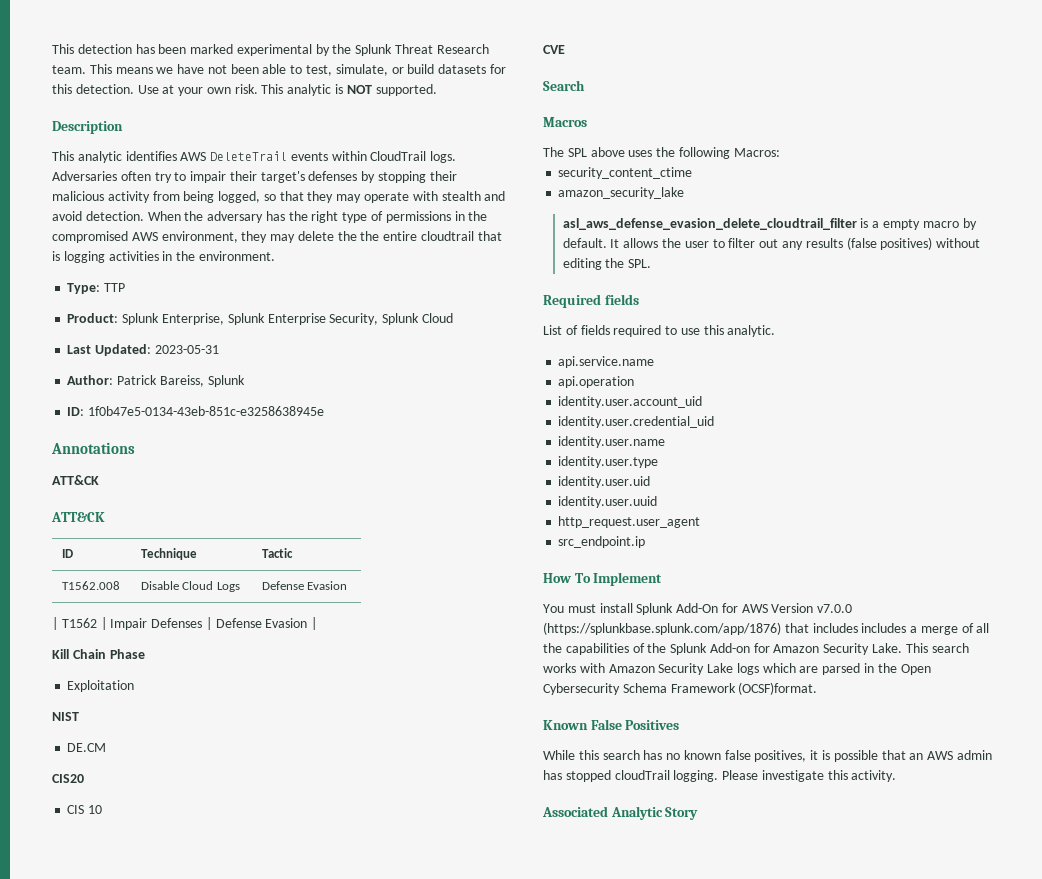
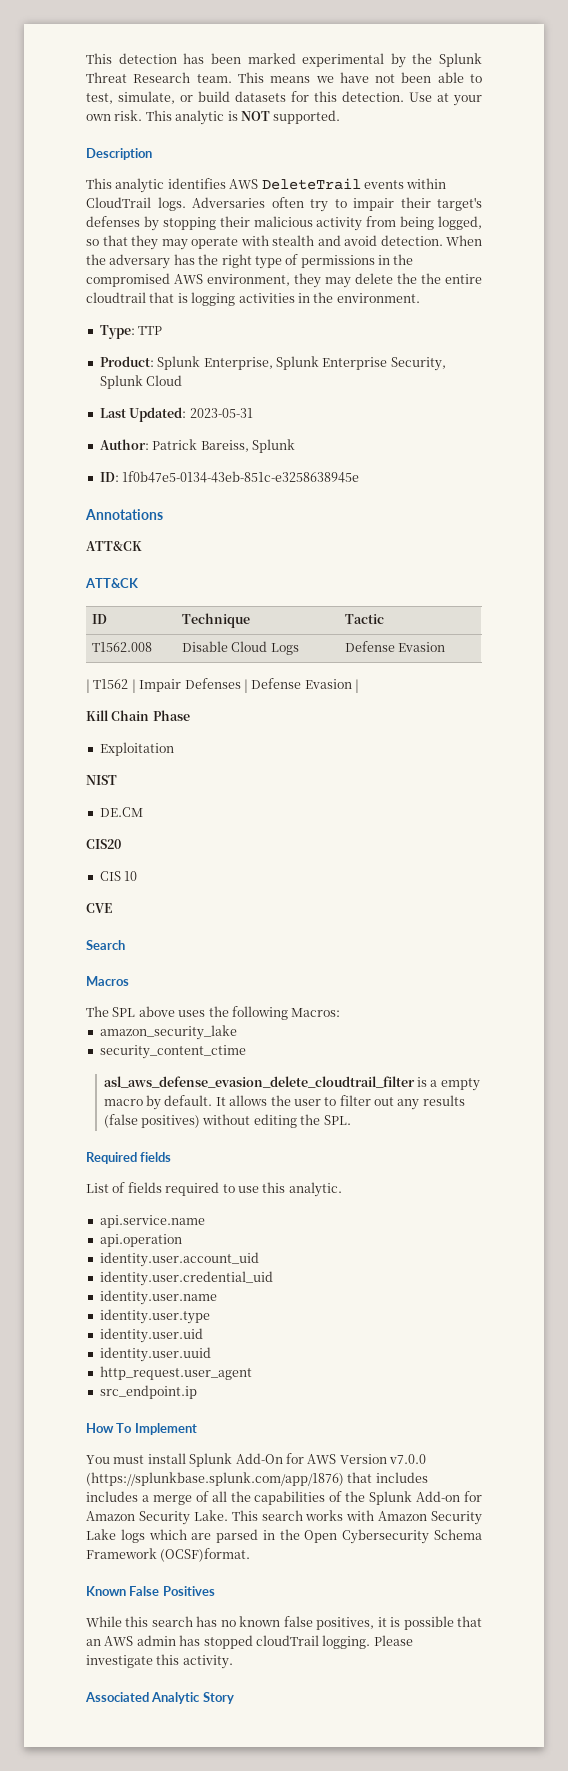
(780, 152) none -> [99,1025,237,1040] // amazon_security_lake
[558,187,685,199] // amazon_security_lake -> (246, 1052) none

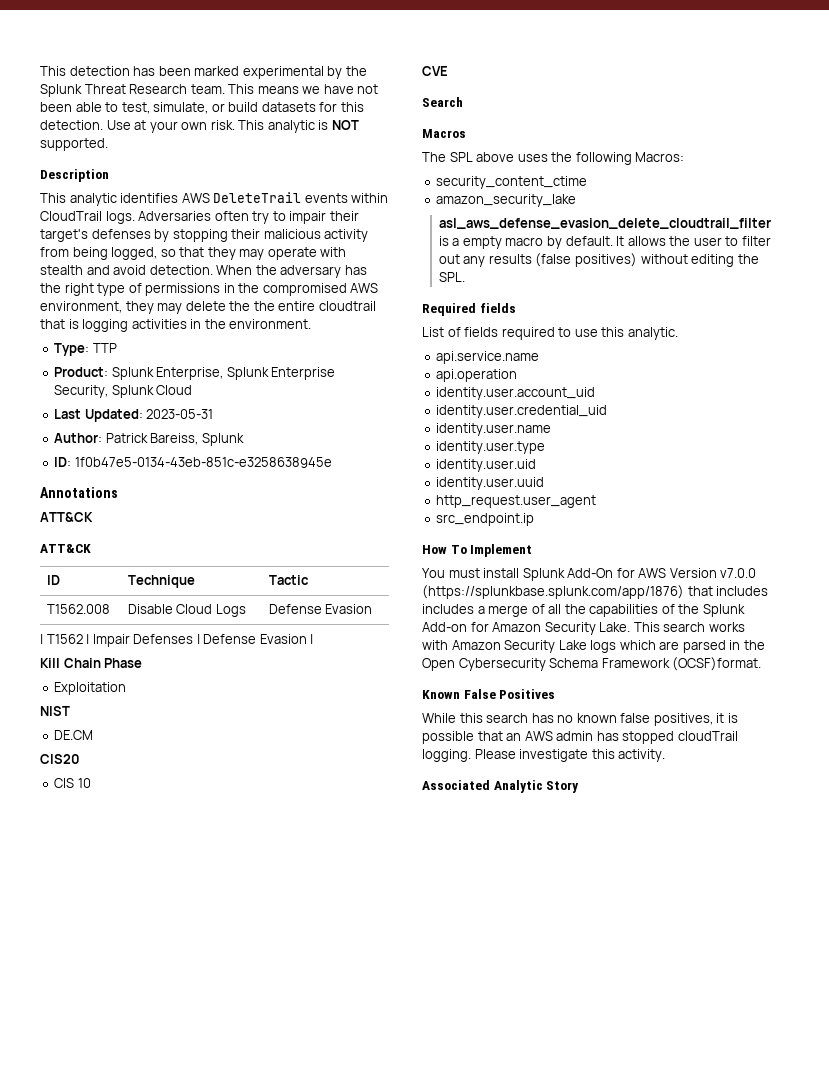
(341, 1012) none -> [436,176,588,189] // security_content_ctime
[99,1045,246,1059] // security_content_ctime -> (577, 200) none

